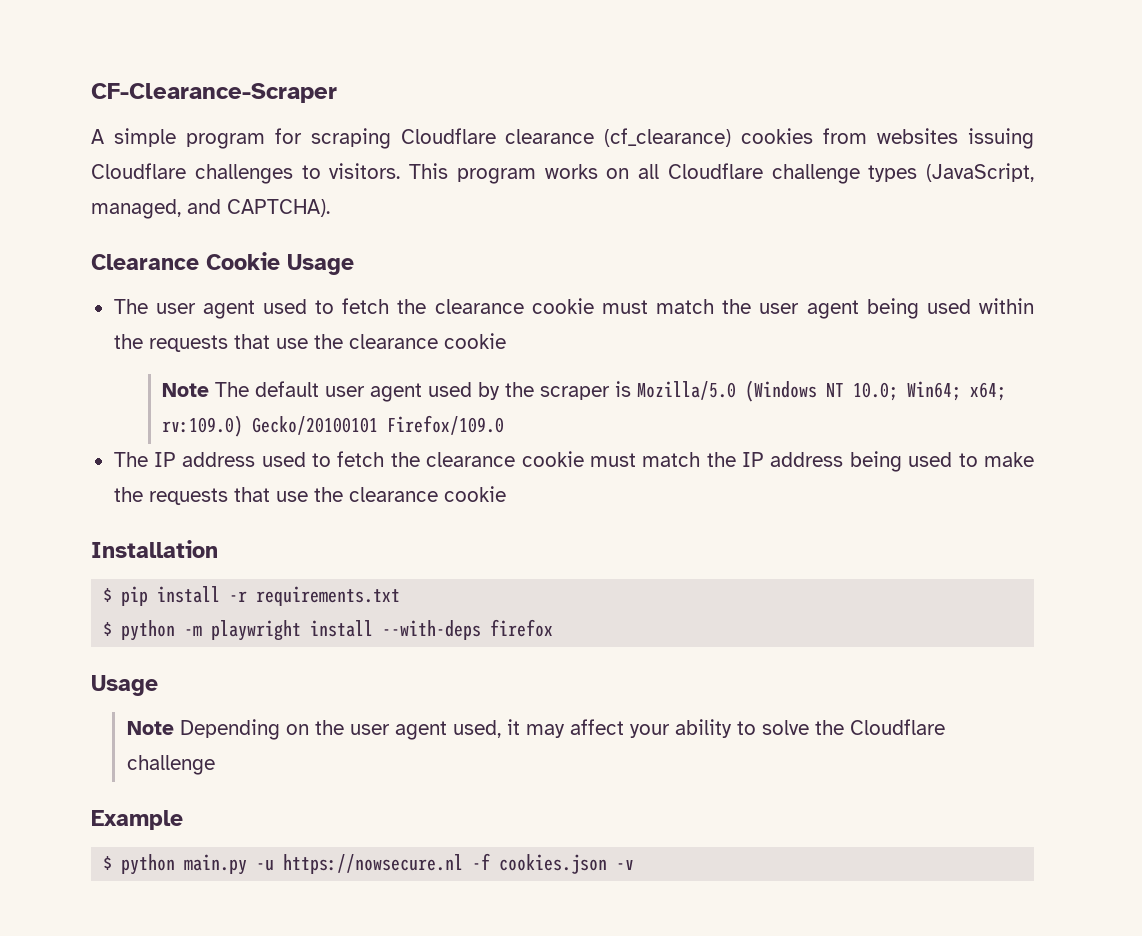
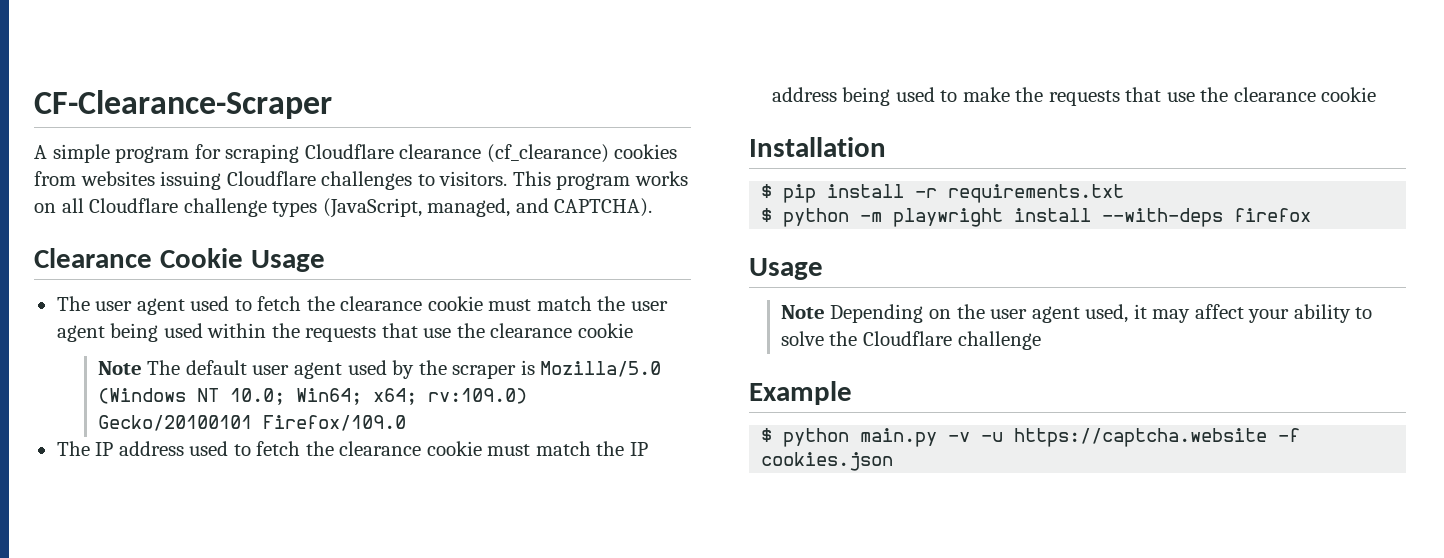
[256,854,464,874] -u https://nowsecure.nl -> [948,428,1268,447] -v -u https://captcha.website
[616,860,635,870] -v -> (894, 461) none

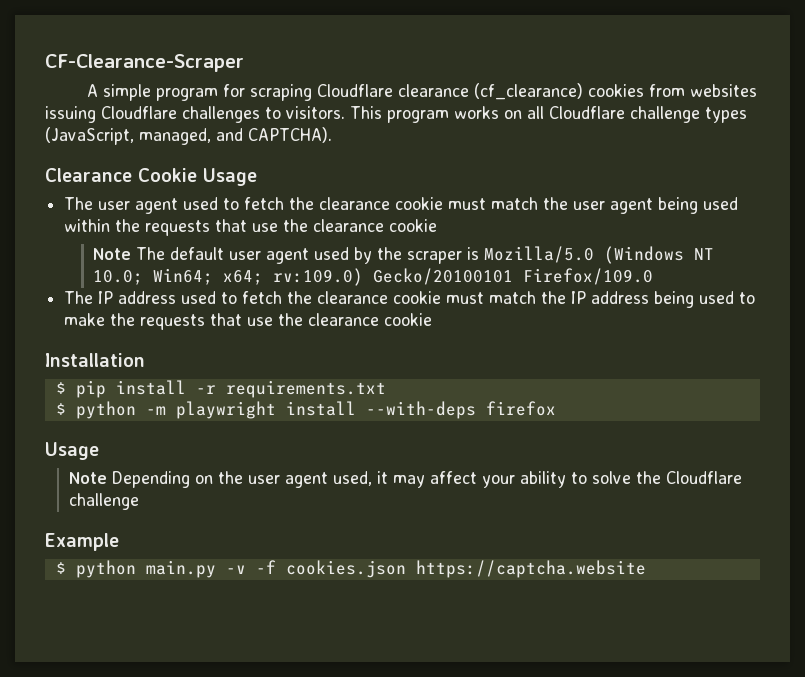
[981,428,1268,447] -u https://captcha.website -> (246, 569) none
(894, 461) none -> [415,560,646,578] https://captcha.website

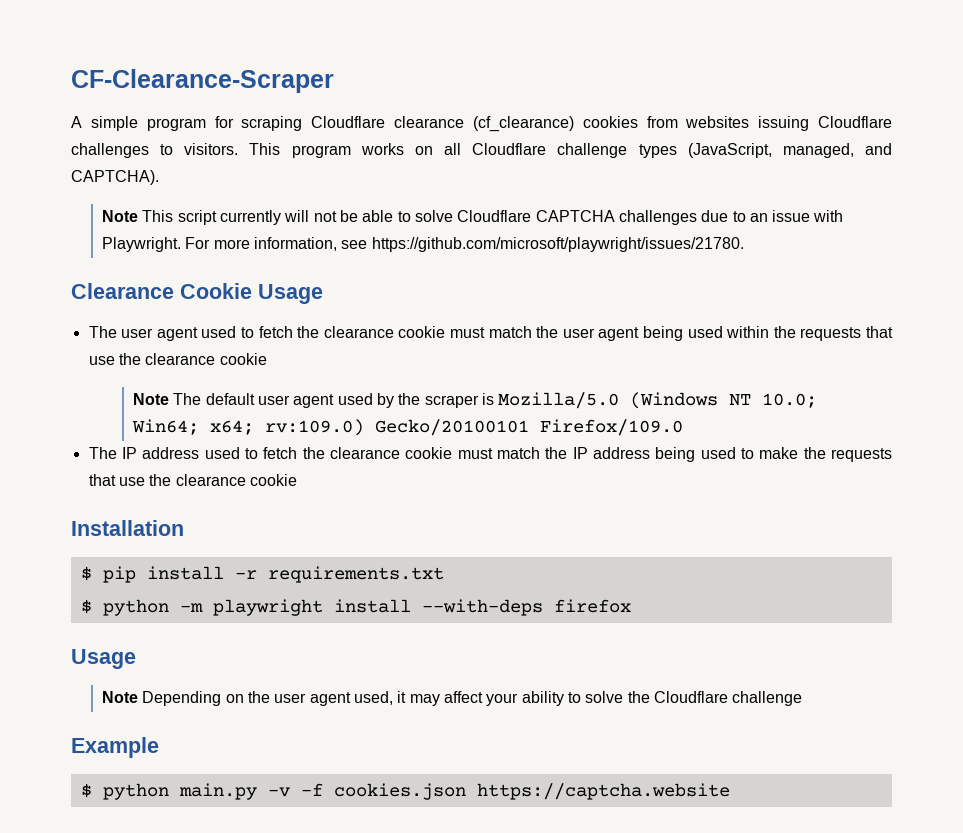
(332, 135) none -> [102,210,844,225] [102,237,744,252] // Note This script currently will not be able to solve Cloudflare CAPTCHA challenges due to an issue with Playwright. For more information, see https://github.com/microsoft/playwright/issues/21780.

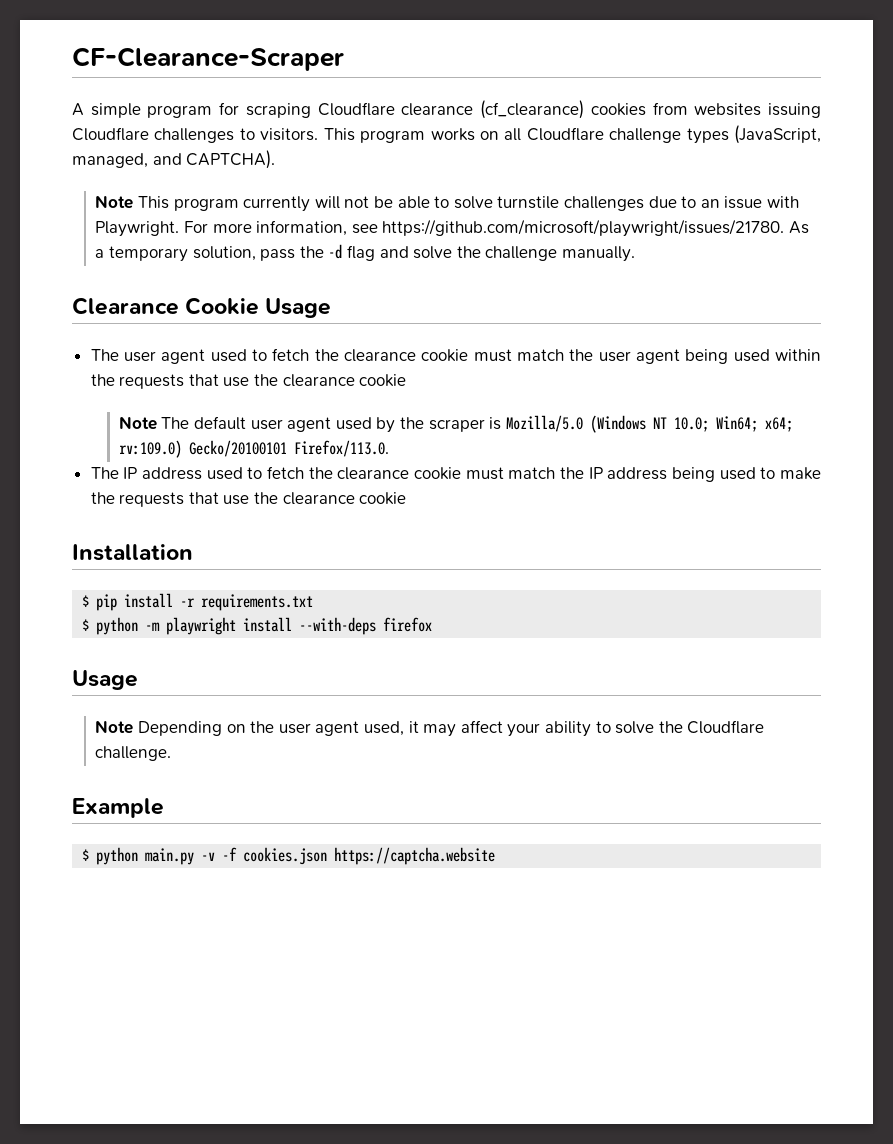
[177,210,217,225] script -> [173,198,239,211] program
[457,210,615,222] Cloudflare CAPTCHA -> [497,196,560,209] turnstile
(744, 244) none -> [788,221,809,234] [95,244,635,262] As a temporary solution, pass the -d flag and solve the challenge manually.
[540,419,684,436] Firefox/109.0 -> [293,440,389,457] Firefox/113.0.
[732,691,803,706] challenge -> [95,746,172,761] challenge.

